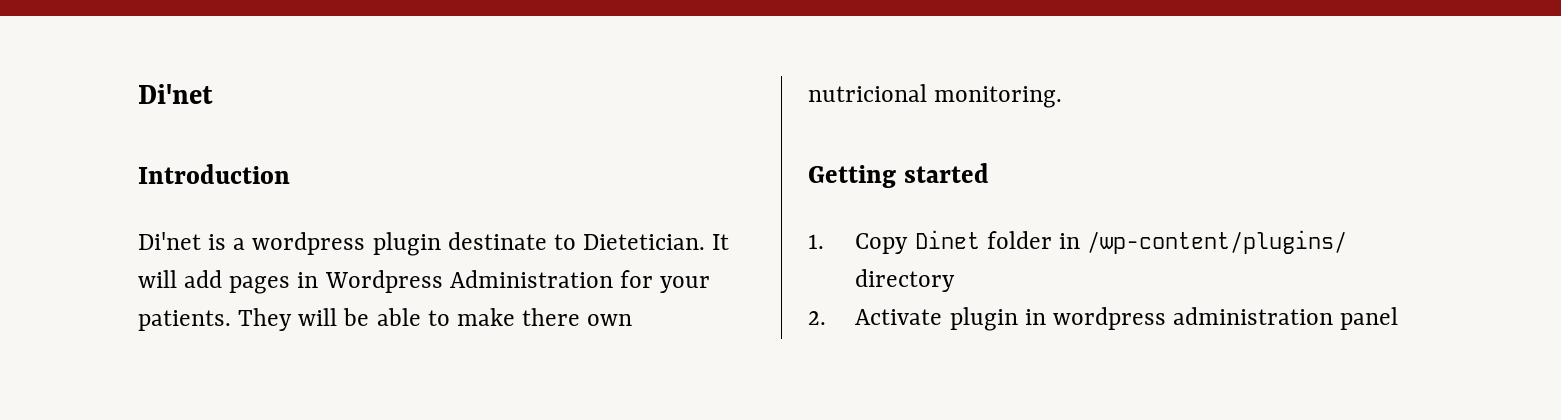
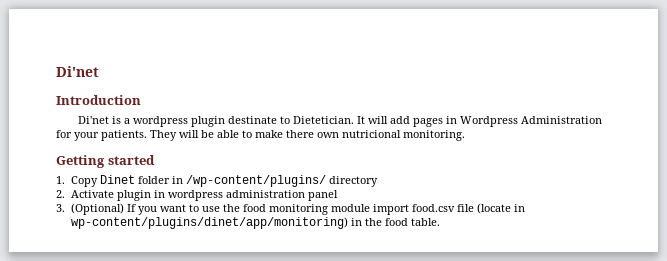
(1399, 318) none -> [56,203,525,215] [70,217,440,229] // 3. (Optional) If you want to use the food monitoring module import food.csv file (locate in wp-content/plugins/dinet/app/monitoring) in the food table.

